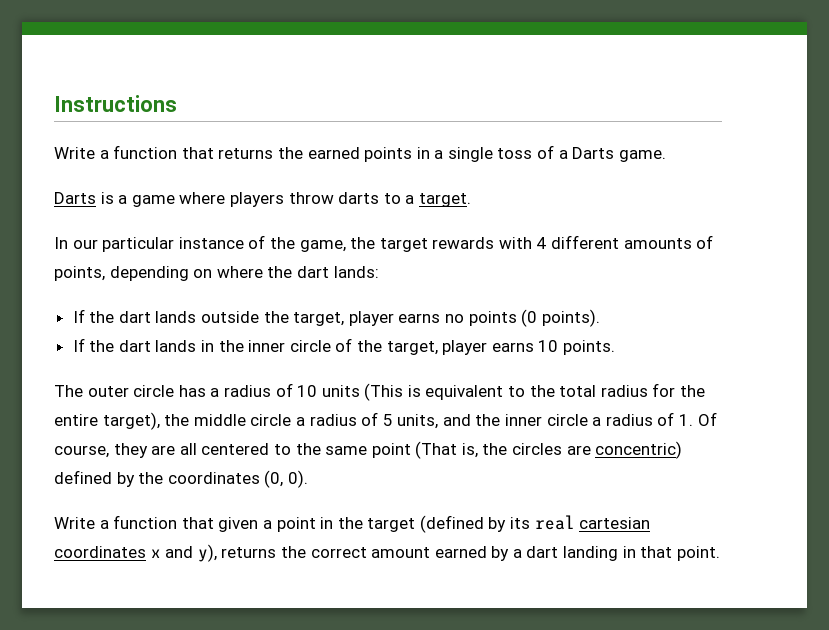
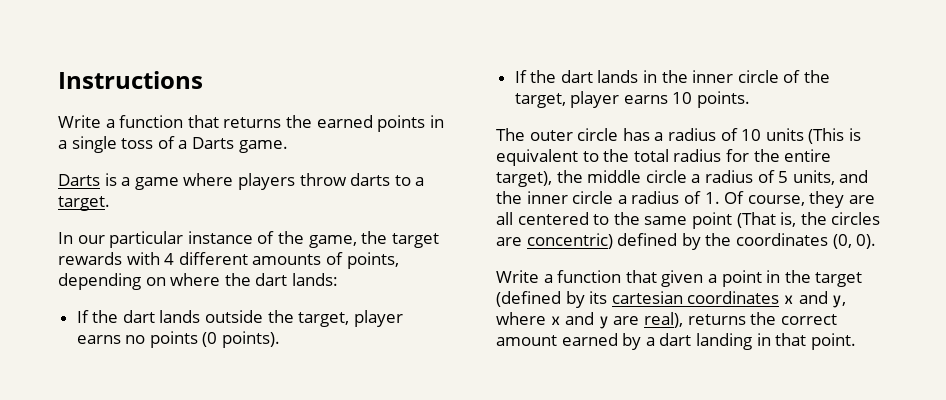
[534,515,575,530] real -> (608, 297) none
[197,544,217,562] y), -> [832,295,847,308] [496,312,683,329] y, where x and y are real),

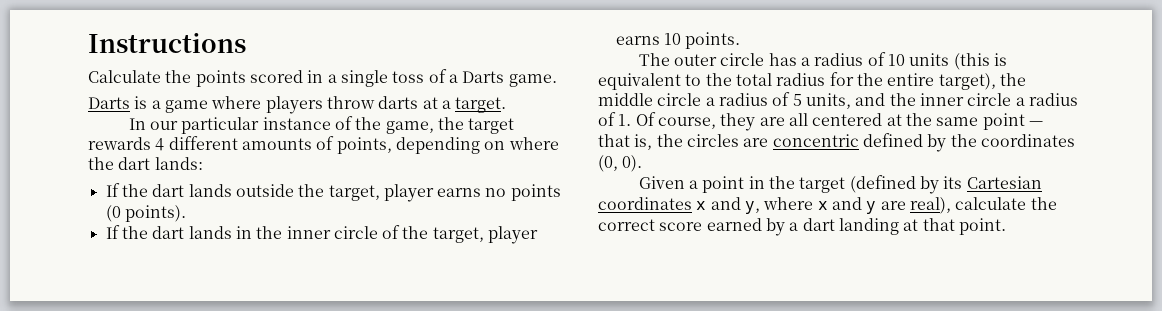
[58,115,426,132] Write a function that returns the earned points -> [88,70,303,87] Calculate the points scored
[394,175,411,186] to -> [422,97,438,109] at
[126,252,160,265] with -> (151, 143) none
[808,128,845,144] (This -> [953,53,990,70] (this
[593,214,610,225] to -> [886,114,902,126] at
[736,212,776,228] (That -> [1028,121,1043,126] [598,134,630,147] — that
[526,233,613,249] concentric) -> [772,134,859,147] concentric
[496,270,704,287] Write a function that given -> [638,176,685,189] Given
[611,291,683,304] cartesian -> [966,176,1042,189] Cartesian
[687,314,746,325] returns -> [955,197,1027,210] calculate
[496,335,557,346] amount -> [659,222,703,231] score
[756,333,771,346] in -> [903,219,919,231] at

